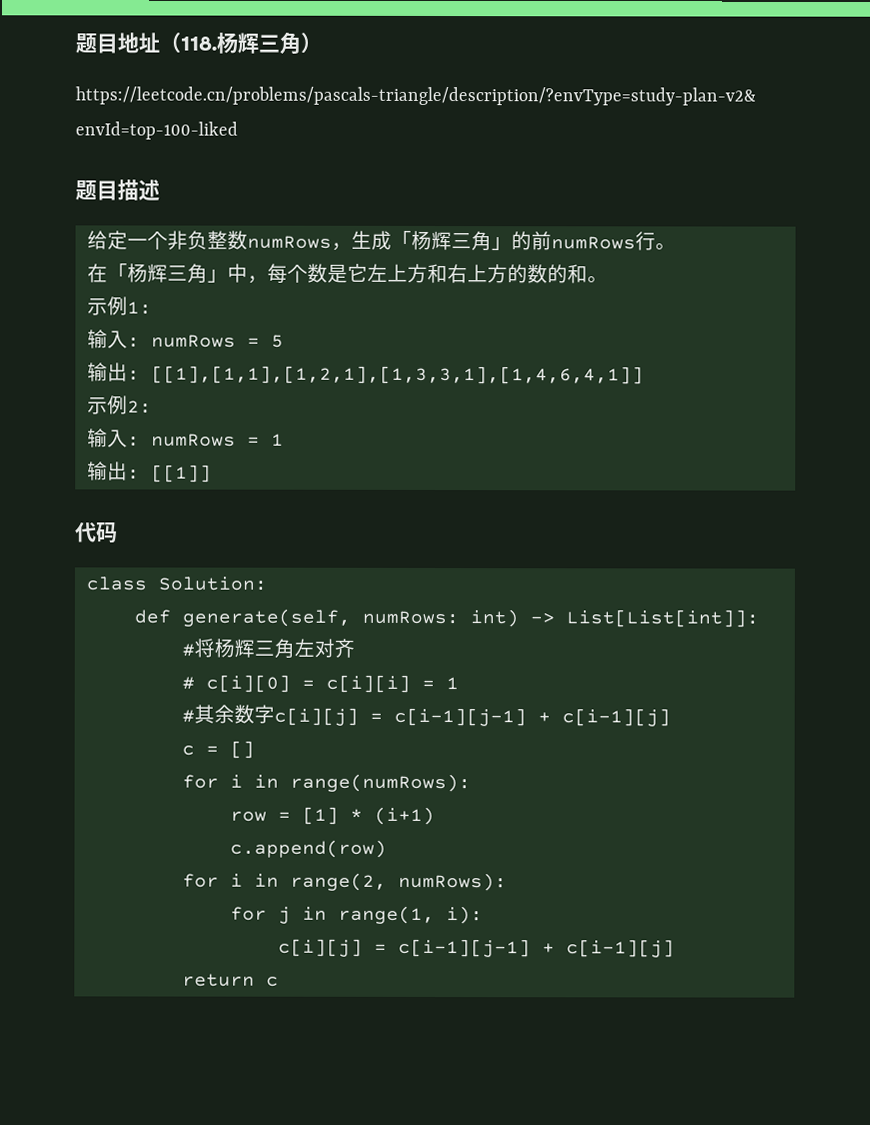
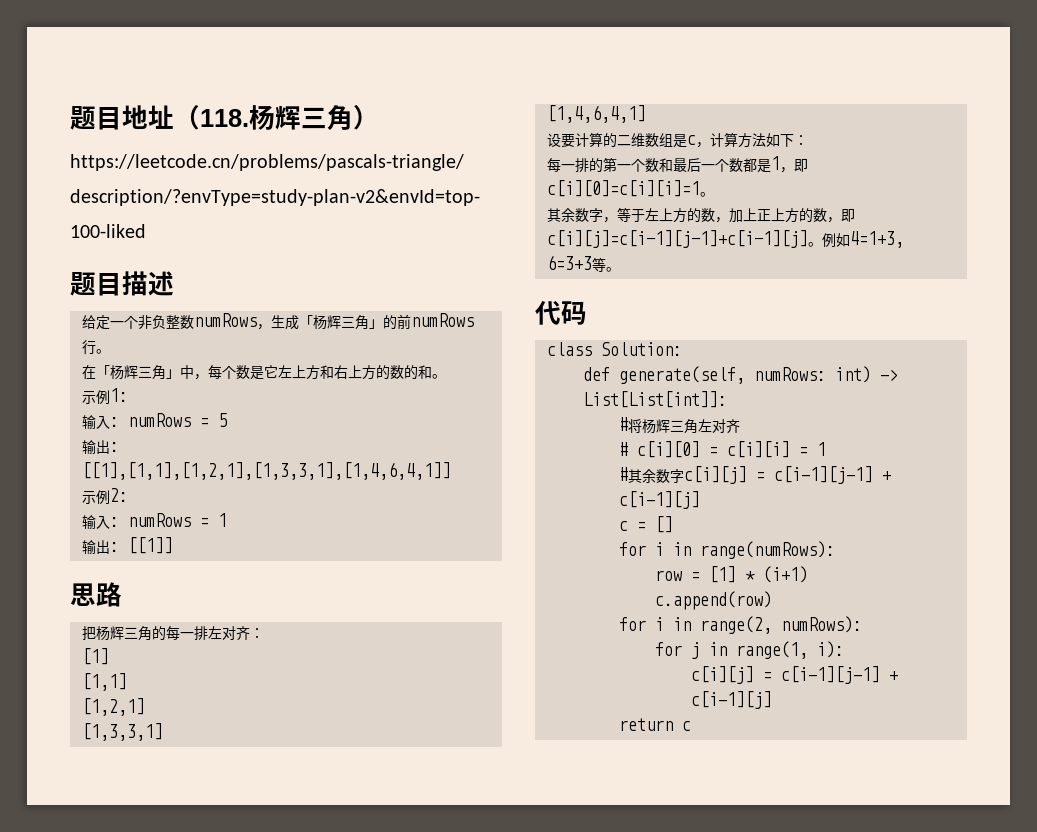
(212, 473) none -> [70,582,122,607] [82,626,264,641] [82,648,109,665] [82,673,127,691] [82,698,145,716] [82,723,163,741] [547,105,646,123] [547,133,808,148] [547,156,808,173] [547,180,714,197] [547,207,855,223] [547,230,904,248] [547,255,620,272] // 思路 // 把杨辉三角的每一排左对齐： // [1] // [1,1] // [1,2,1] // [1,3,3,1] // [1,4,6,4,1] // 设要计算的二维数组是c，计算方法如下： // 每一排的第一个数和最后一个数都是1，即c[i][0]=c[i][i]=1。 // 其余数字，等于左上方的数，加上正上方的数，即c[i][j]=c[i−1][j−1]+c[i−1][j]。例如4=1+3, 6=3+3等。

